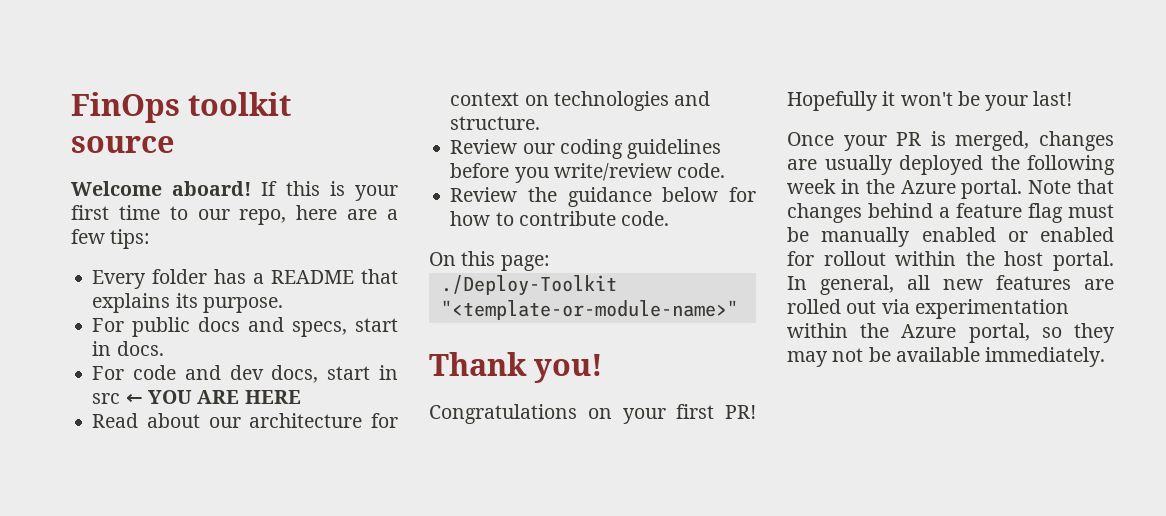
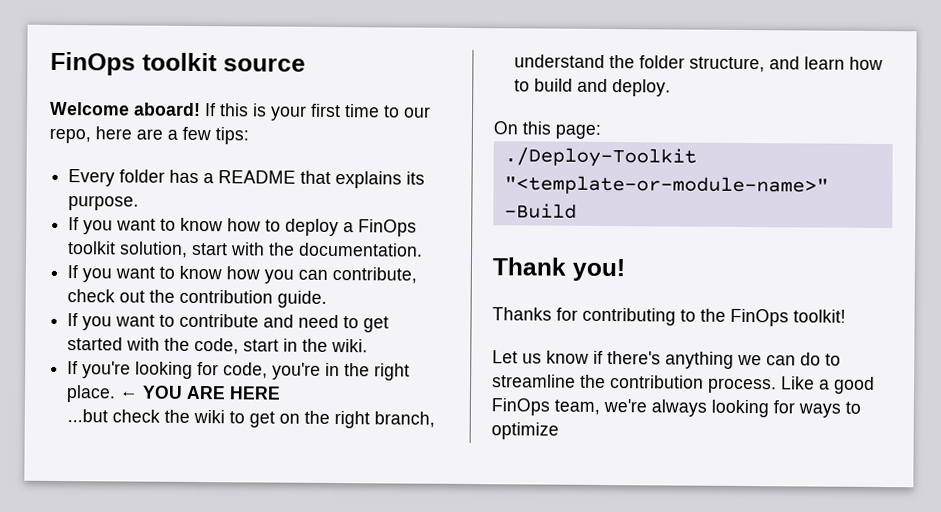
[92,317,399,337] [92,341,164,356] [92,365,398,383] [92,390,301,404] [92,413,398,428] [450,91,711,111] [450,116,541,130] [450,139,722,159] [450,163,726,183] [450,187,756,207] [450,211,670,226] For public docs and specs, start in docs. // For code and dev docs, start in src ← YOU ARE HERE // Read about our architecture for context on technologies and structure. // Review our coding guidelines before you write/review code. // Review the guidance below for how to contribute code. -> [68,217,418,237] [68,241,424,258] [67,265,418,284] [67,289,328,308] [67,313,390,333] [67,337,369,355] [67,361,411,381] [66,385,282,403] [66,409,435,429] [513,54,883,73] [513,78,671,97] If you want to know how to deploy a FinOps toolkit solution, start with the documentation. // If you want to know how you can contribute, check out the contribution guide. // If you want to contribute and need to get started with the code, start in the wiki. // If you're looking for code, you're in the right place. ← YOU ARE HERE // ...but check the wiki to get on the right branch, understand the folder structure, and learn how to build and deploy.
(738, 310) none -> [503,203,577,219] -Build
[429,404,756,424] [787,91,1073,111] [787,131,1114,151] [787,155,1115,175] [787,179,1114,199] [787,203,1114,223] [787,227,1114,247] [787,251,1114,271] [787,275,1114,295] [787,299,1069,319] [787,323,1115,343] [787,347,1106,367] Congratulations on your first PR! Hopefully it won't be your last! // Once your PR is merged, changes are usually deployed the following week in the Azure portal. Note that changes behind a feature flag must be manually enabled or enabled for rollout within the host portal. In general, all new features are rolled out via experimentation within the Azure portal, so they may not be available immediately. -> [492,307,846,327] [492,350,841,369] [492,374,875,394] [491,398,861,418] [491,422,559,440] Thanks for contributing to the FinOps toolkit! // Let us know if there's anything we can do to streamline the contribution process. Like a good FinOps team, we're always looking for ways to optimize

